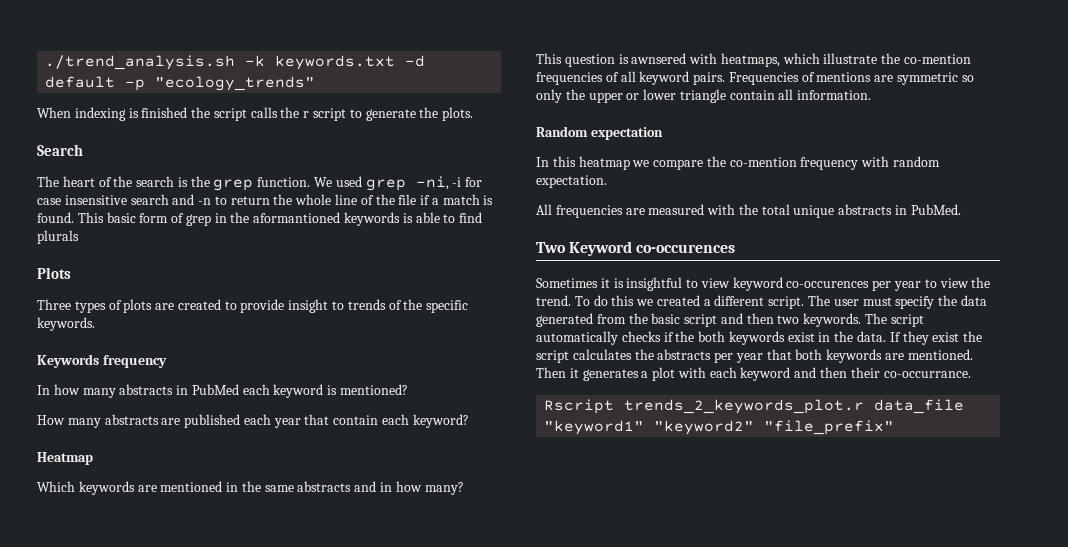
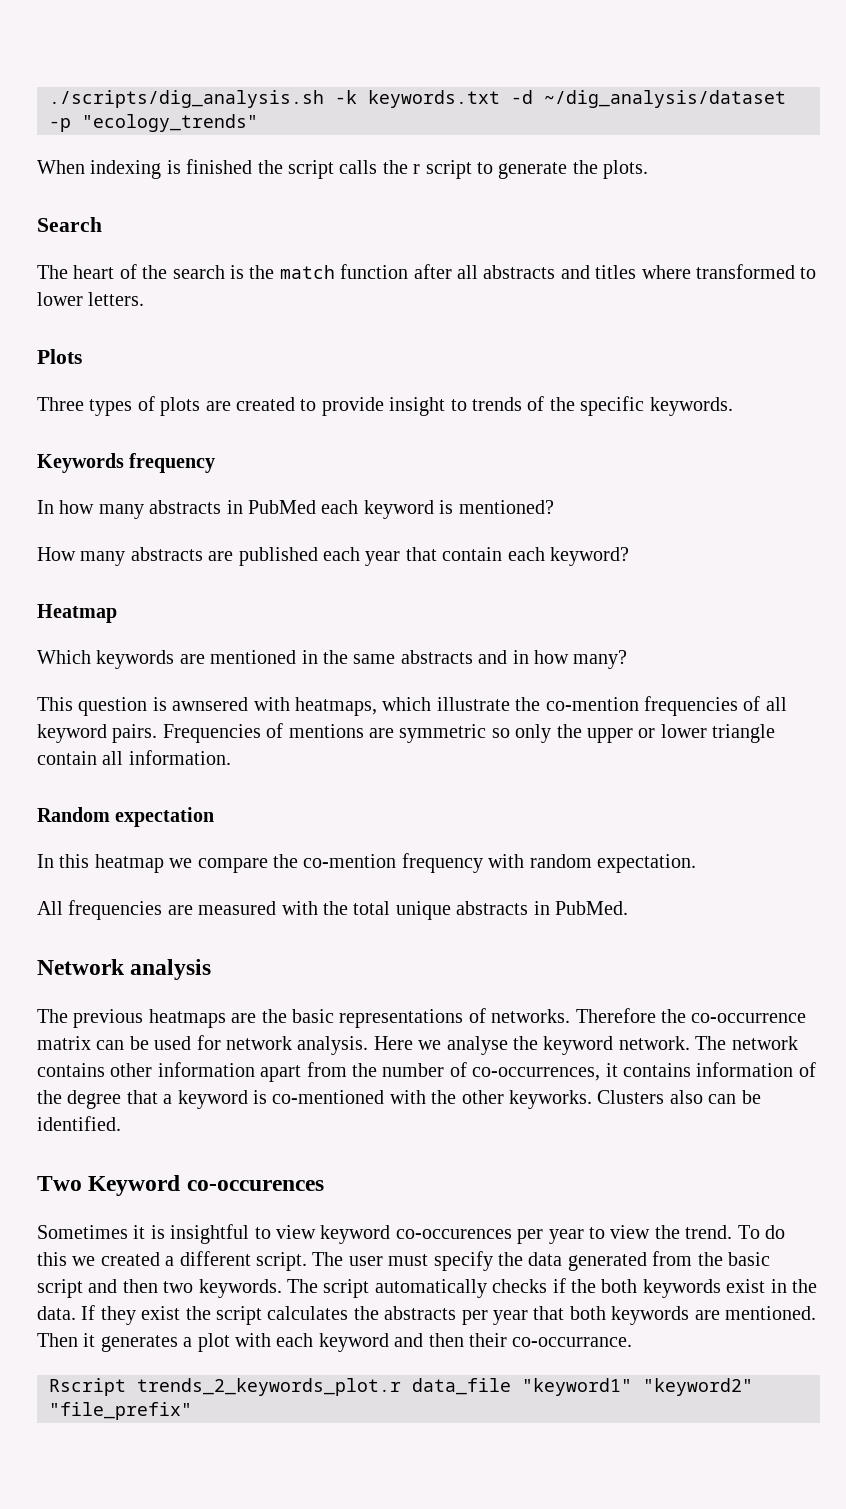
[45,55,236,70] ./trend_analysis.sh -> [49,90,324,108] ./scripts/dig_analysis.sh
[45,76,116,88] default -> [544,90,786,108] ~/dig_analysis/dataset
[213,176,483,191] [37,194,494,205] [37,212,483,226] [37,230,79,244] grep function. We used grep -ni, -i for case insensitive search and -n to return the whole line of the file if a match is found. This basic form of grep in the aformantioned keywords is able to find plurals -> [279,264,817,279] [37,292,145,306] match function after all abstracts and titles where transformed to lower letters.
(961, 209) none -> [37,959,212,980] [37,1008,807,1028] [37,1035,798,1055] [37,1062,816,1082] [37,1090,761,1109] [37,1116,121,1131] // Network analysis // The previous heatmaps are the basic representations of networks. Therefore the co-occurrence matrix can be used for network analysis. Here we analyse the keyword network. The network contains other information apart from the number of co-occurrences, it contains information of the degree that a keyword is co-mentioned with the other keyworks. Clusters also can be identified.

